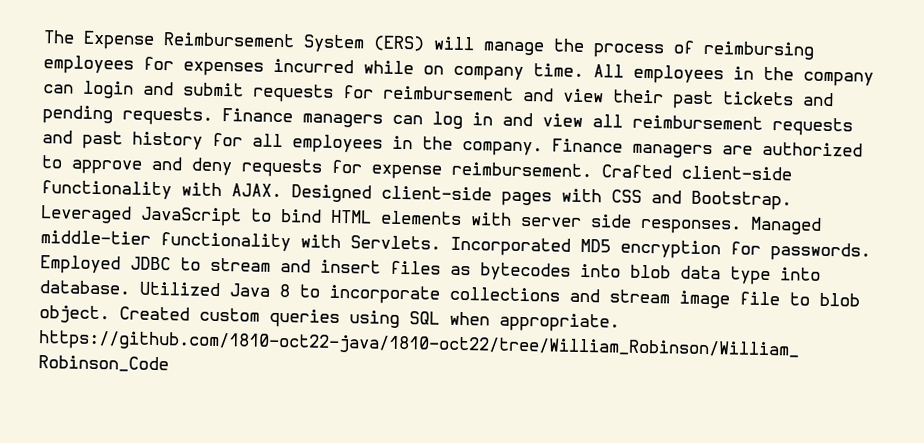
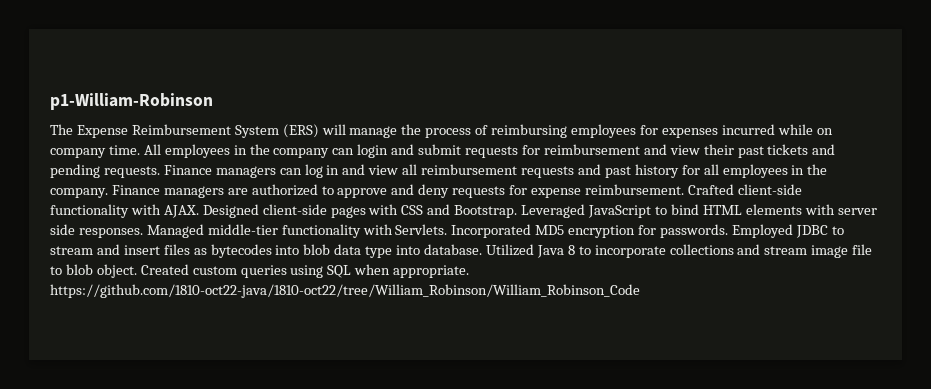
(43, 37) none -> [50,93,213,110] p1-William-Robinson //

